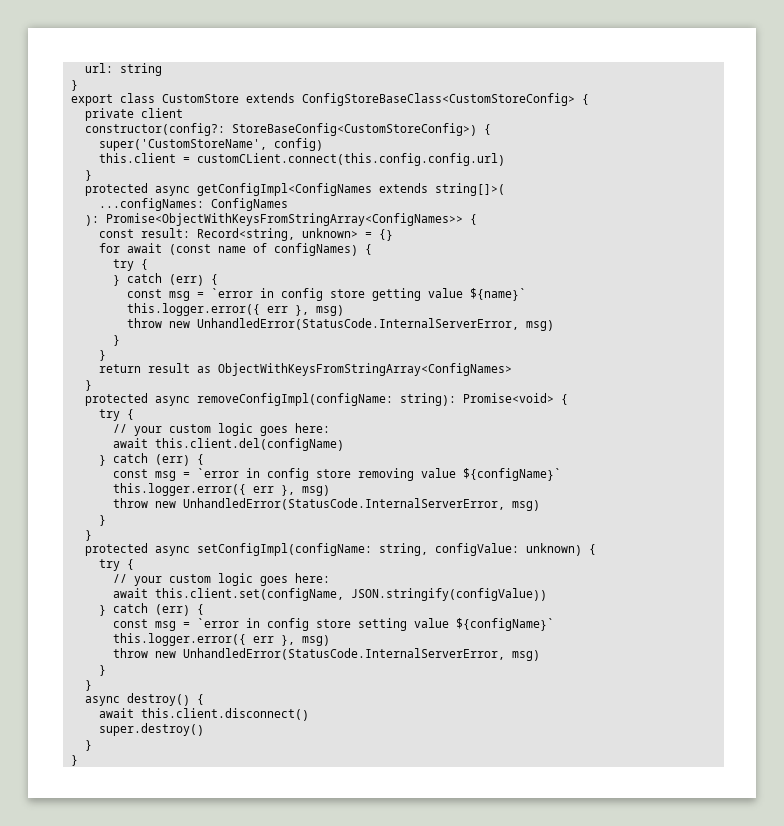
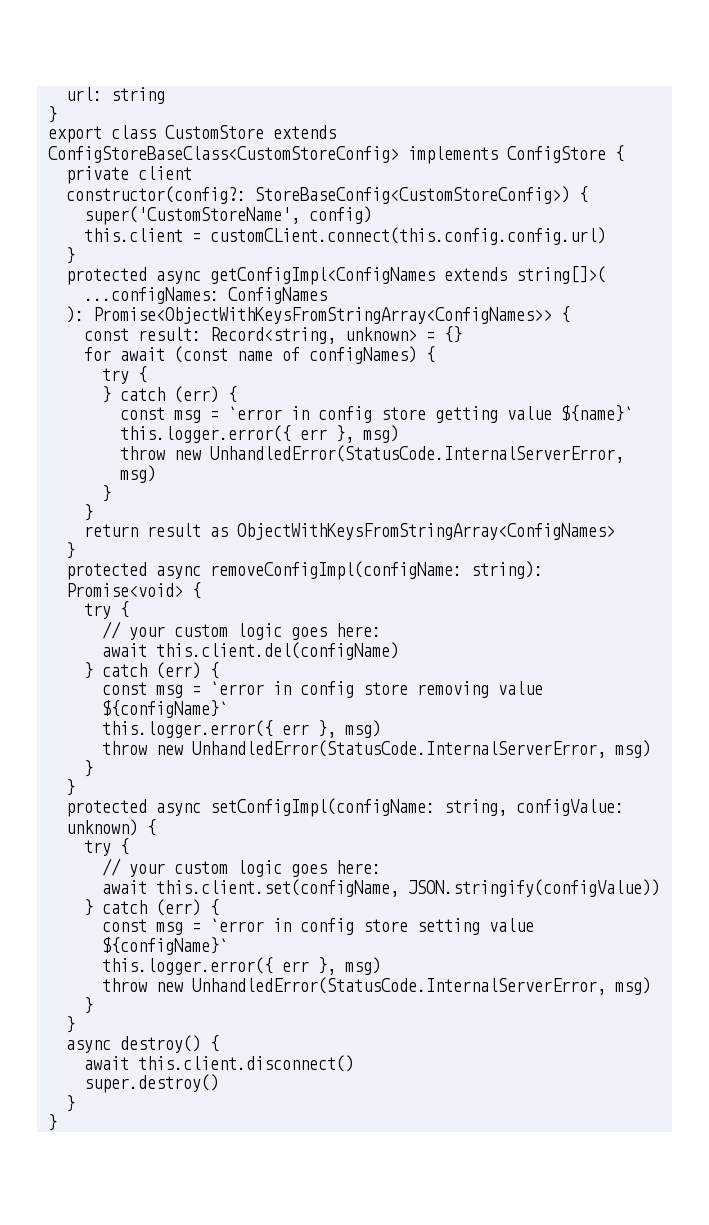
(575, 99) none -> [408,146,607,164] implements ConfigStore

